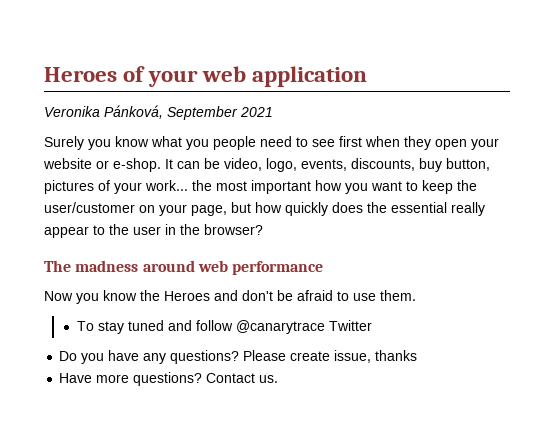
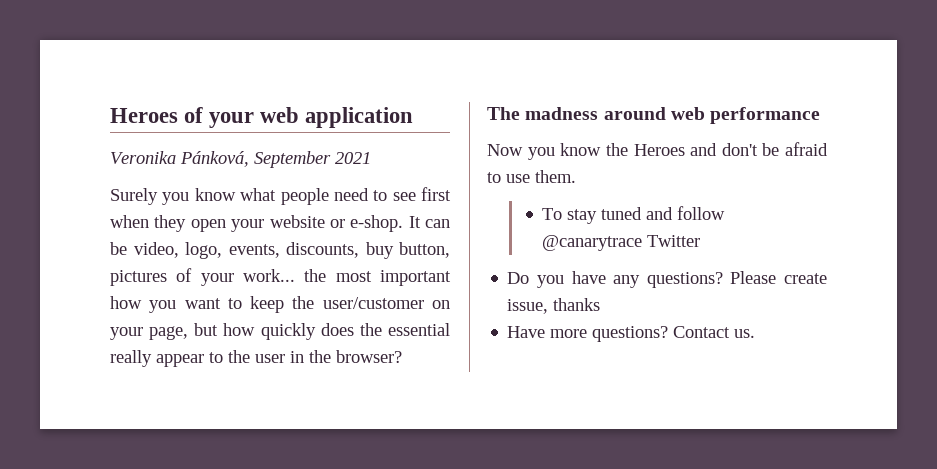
[186,139,209,150] you -> (277, 194) none

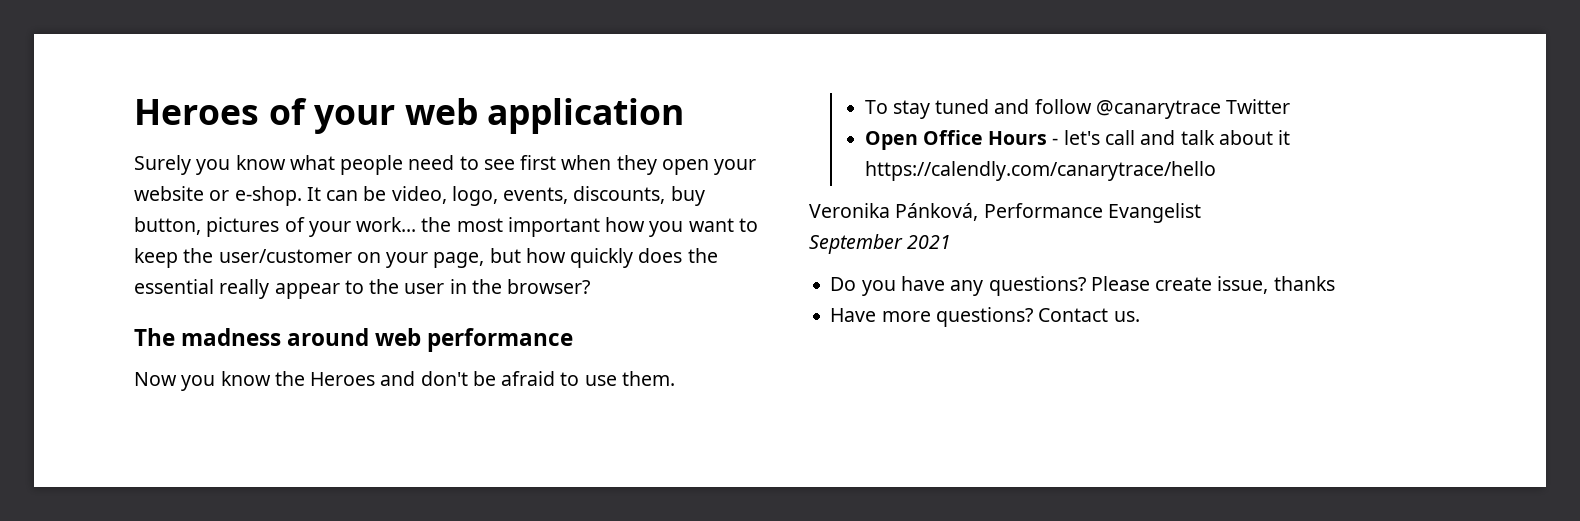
[110,151,371,168] // Veronika Pánková, September 2021 -> (685, 116) none
(701, 241) none -> [864,130,1291,150] [864,161,1216,181] [809,203,1201,223] [809,234,952,254] // Open Office Hours - let's call and talk about it https://calendly.com/canarytrace/hello // Veronika Pánková, Performance Evangelist // September 2021

